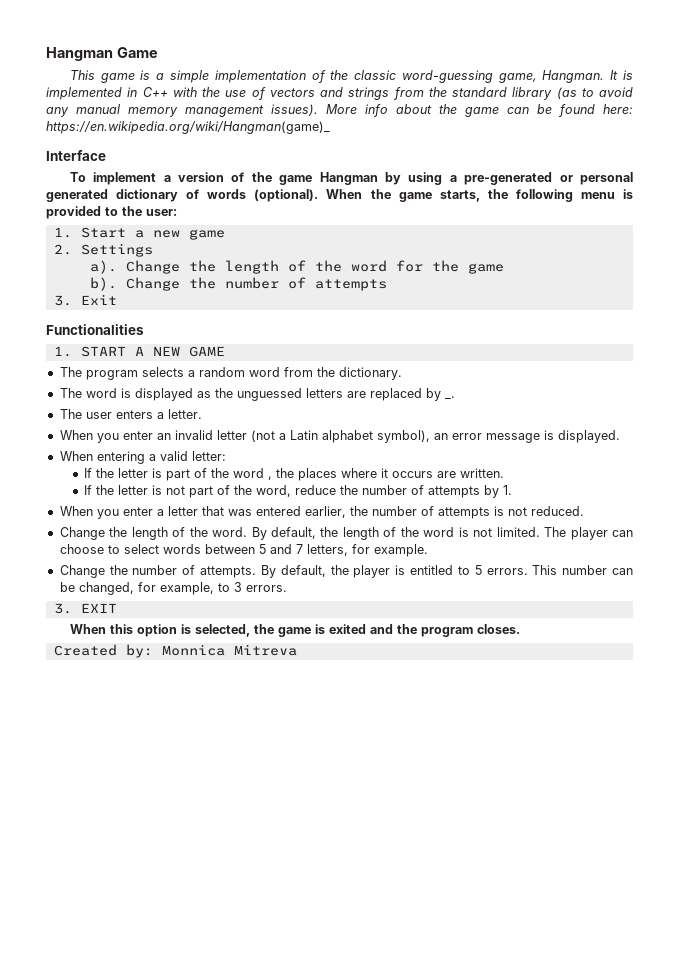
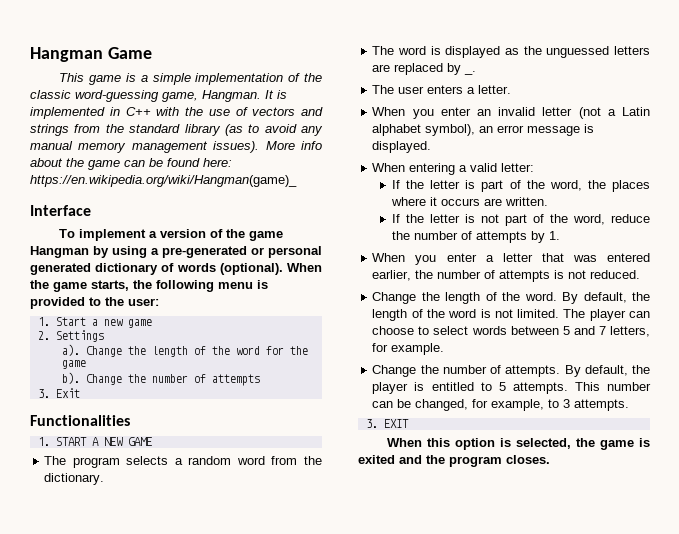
[233,468,273,480] word , -> [549,180,582,191] word,
[486,568,528,575] errors. -> [512,382,568,394] attempts.
[245,585,287,592] errors. -> [574,399,630,411] attempts.
[53,644,297,658] // Created by: Monnica Mitreva -> (550, 459) none

